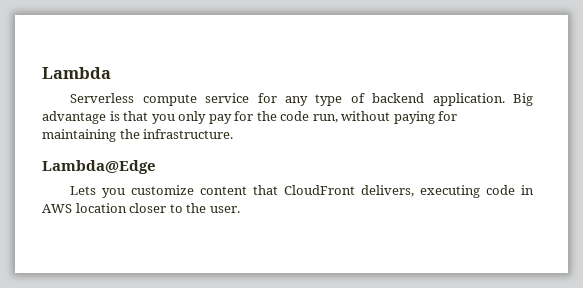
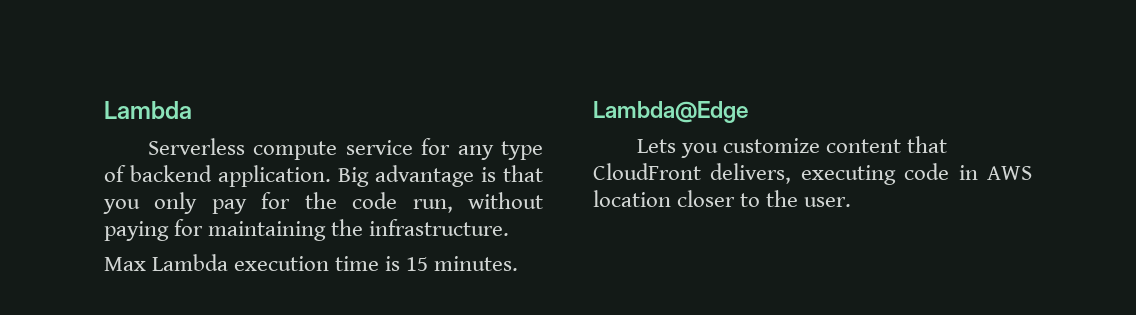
(234, 134) none -> [104,254,519,271] // Max Lambda execution time is 15 minutes.

